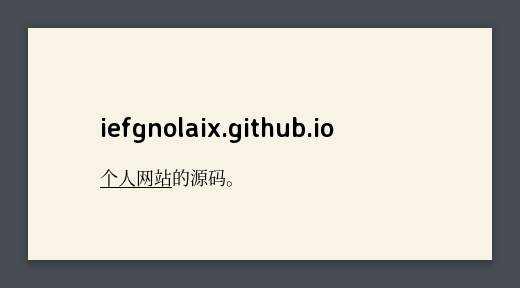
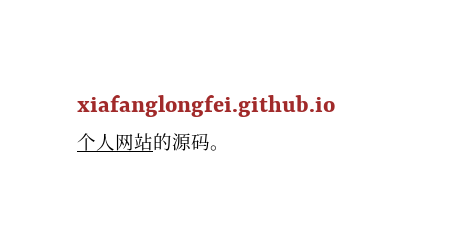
[100,117,334,143] iefgnolaix.github.io -> [77,95,335,117] xiafanglongfei.github.io

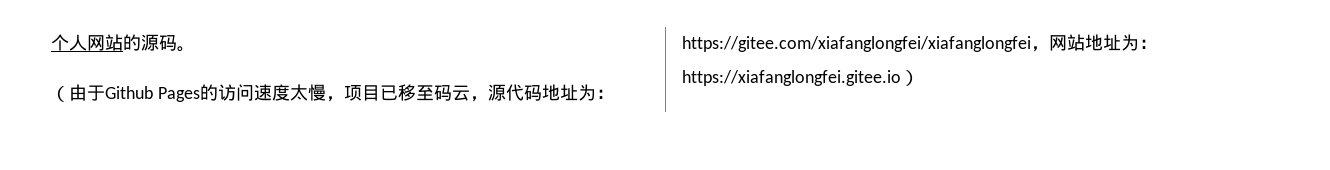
[77,95,335,117] xiafanglongfei.github.io // -> (51, 42) none
(229, 148) none -> [51,84,614,102] [682,34,1157,52] [682,70,919,86] // （由于Github Pages的访问速度太慢，项目已移至码云，源代码地址为：https://gitee.com/xiafanglongfei/xiafanglongfei，网站地址为：https://xiafanglongfei.gitee.io）

